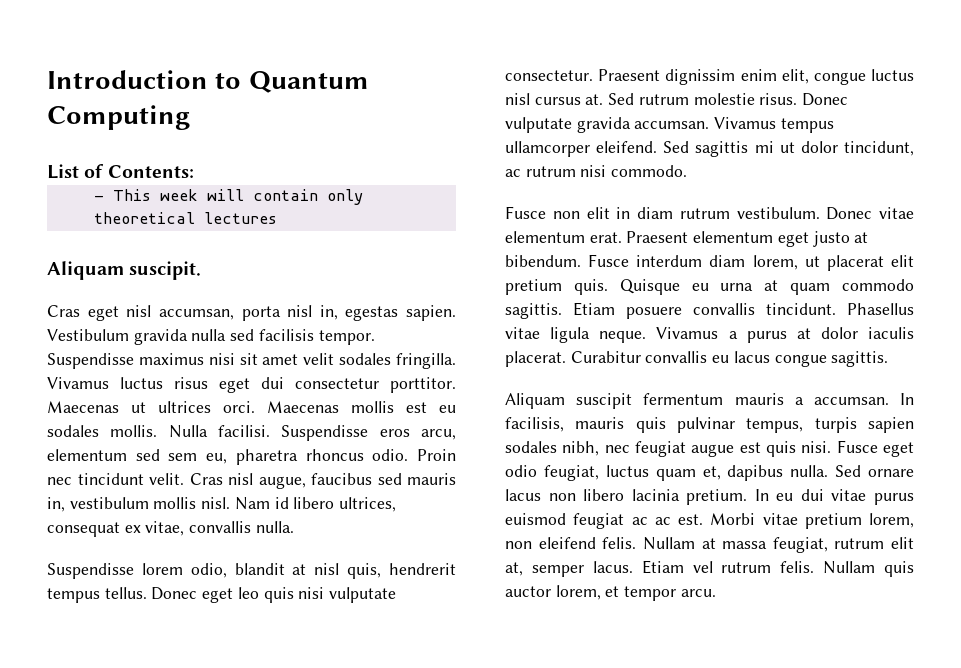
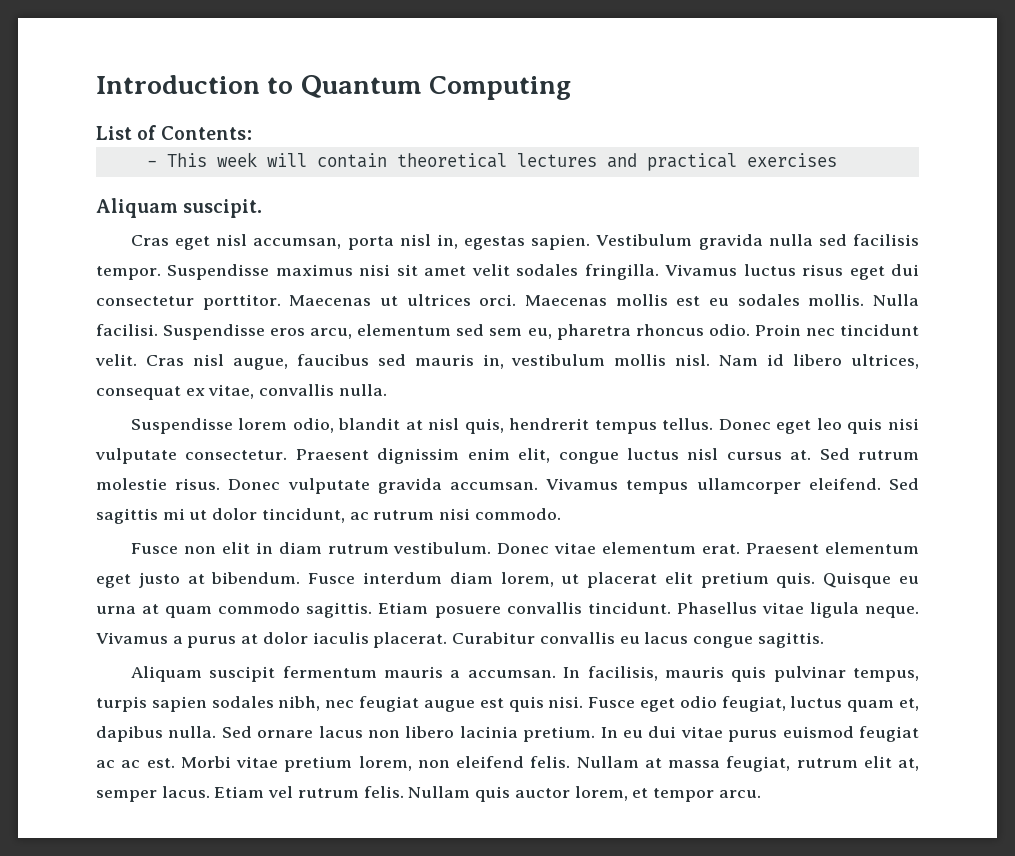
[326,189,363,205] only -> (387, 160) none
(277, 218) none -> [606,153,837,171] and practical exercises

